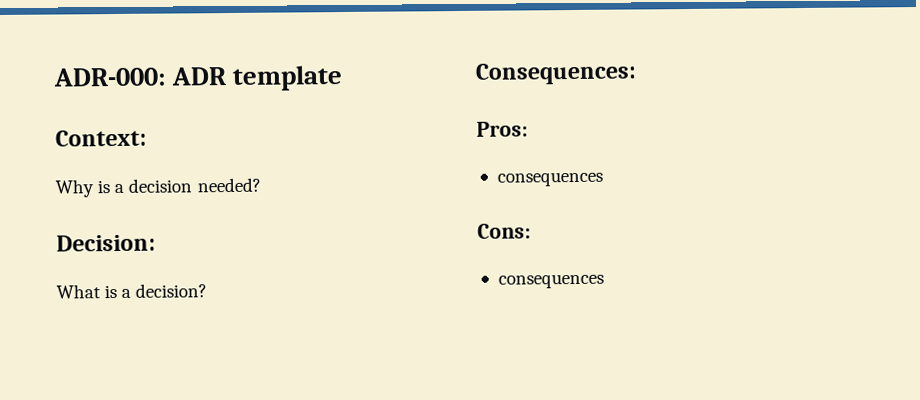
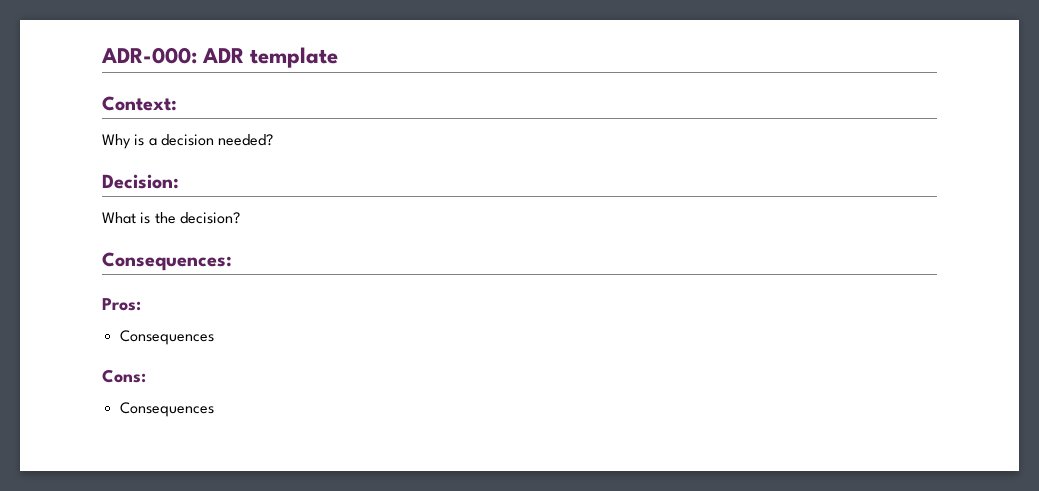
[121,288,132,298] a -> [154,212,176,224] the
[496,171,603,187] consequences -> [119,330,214,345] Consequences
[497,273,604,289] consequences -> [119,402,214,417] Consequences

